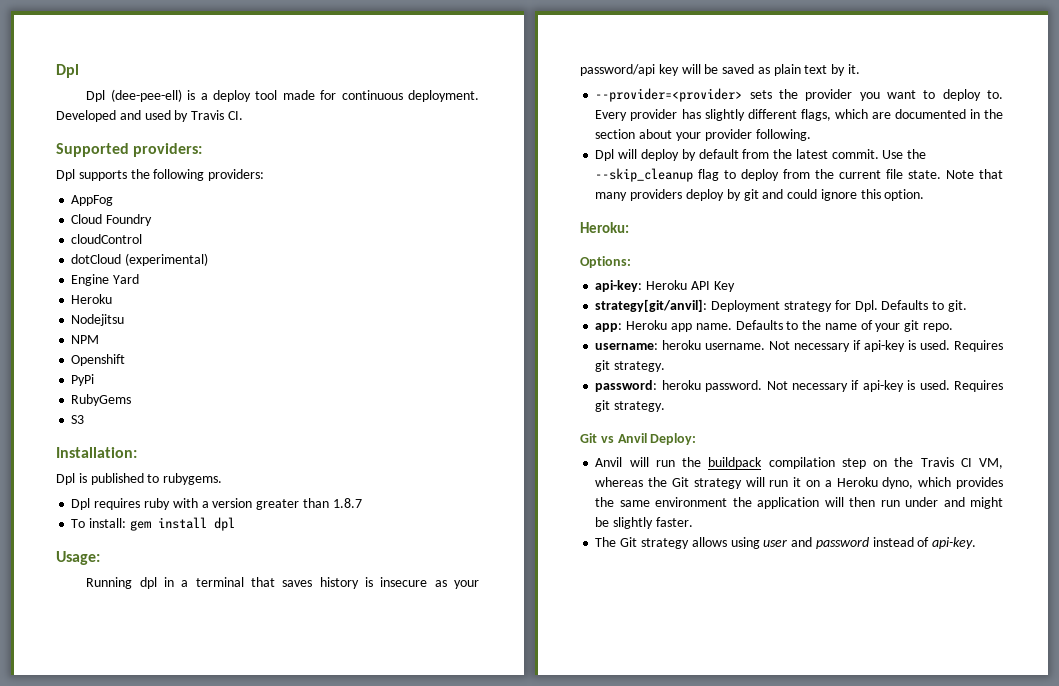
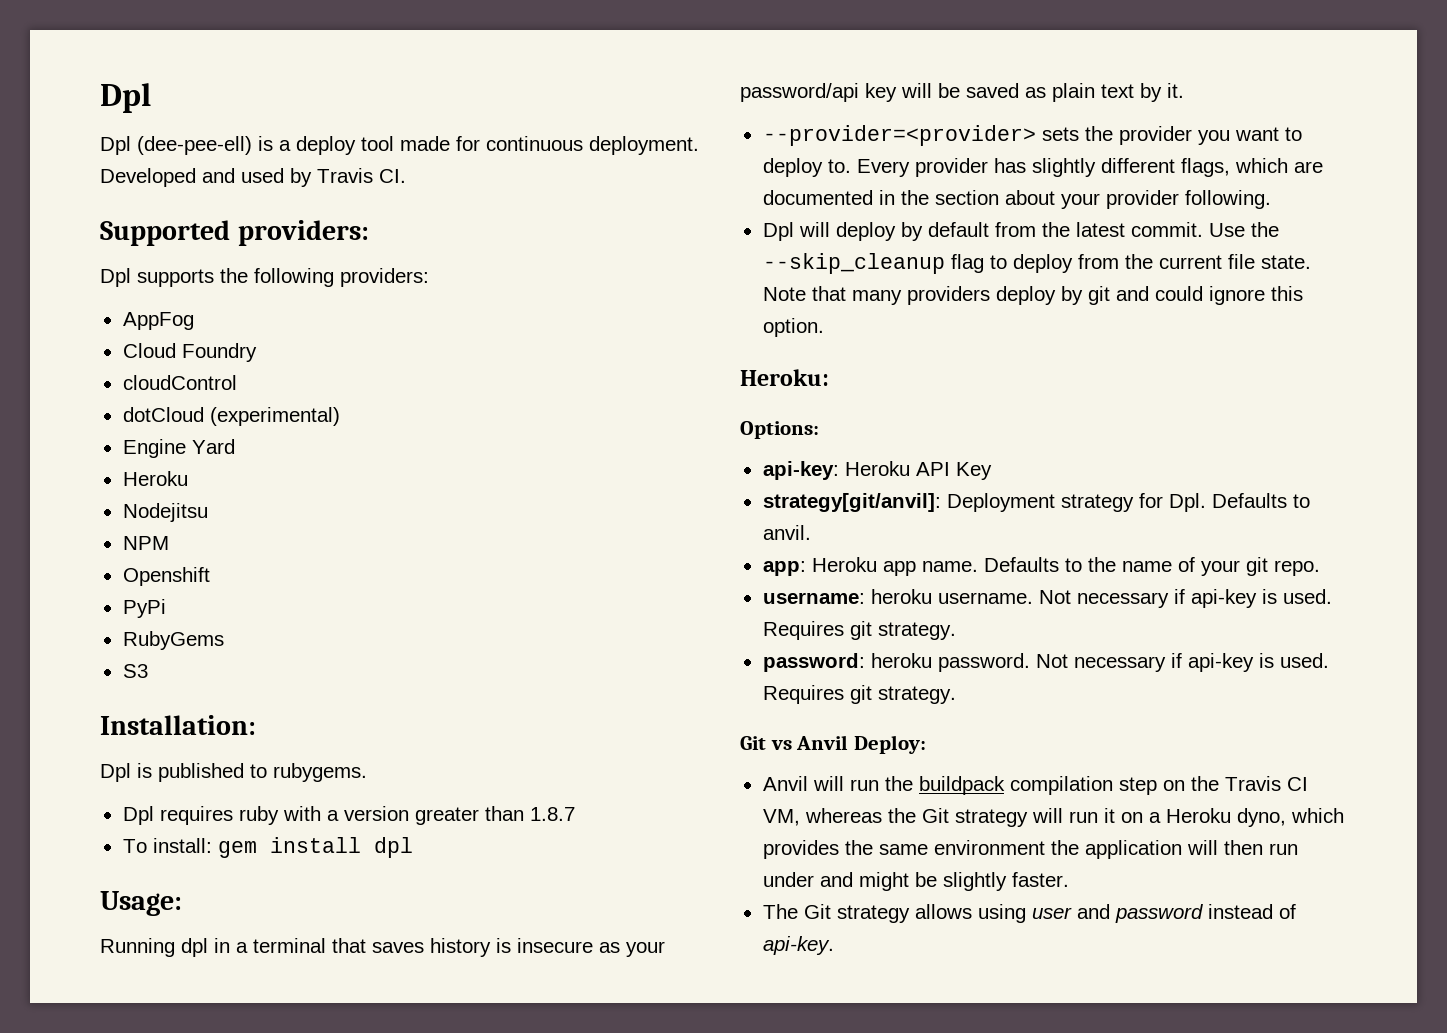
[947,300,967,312] git. -> [762,525,811,540] anvil.

